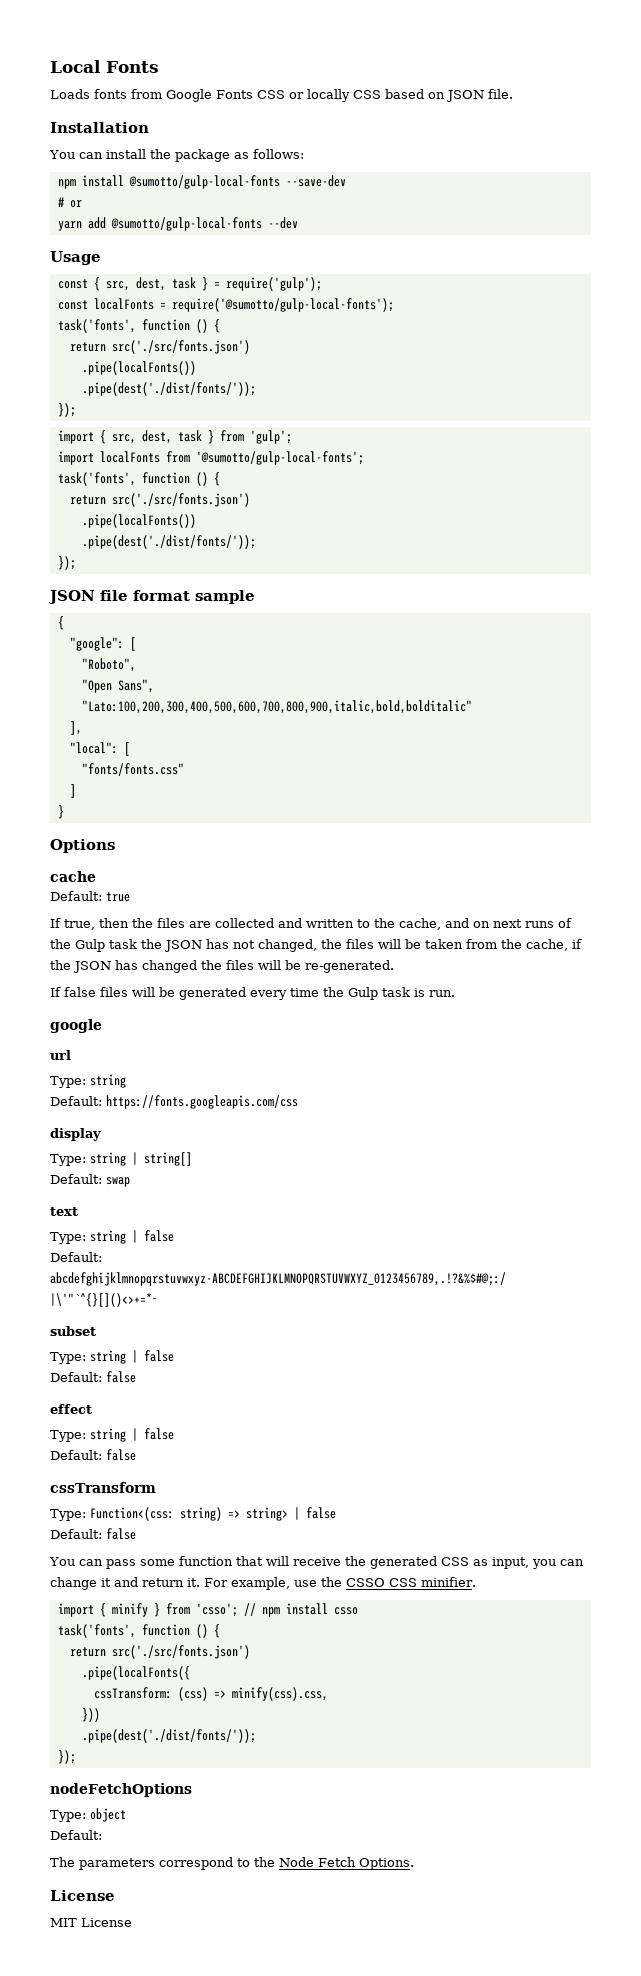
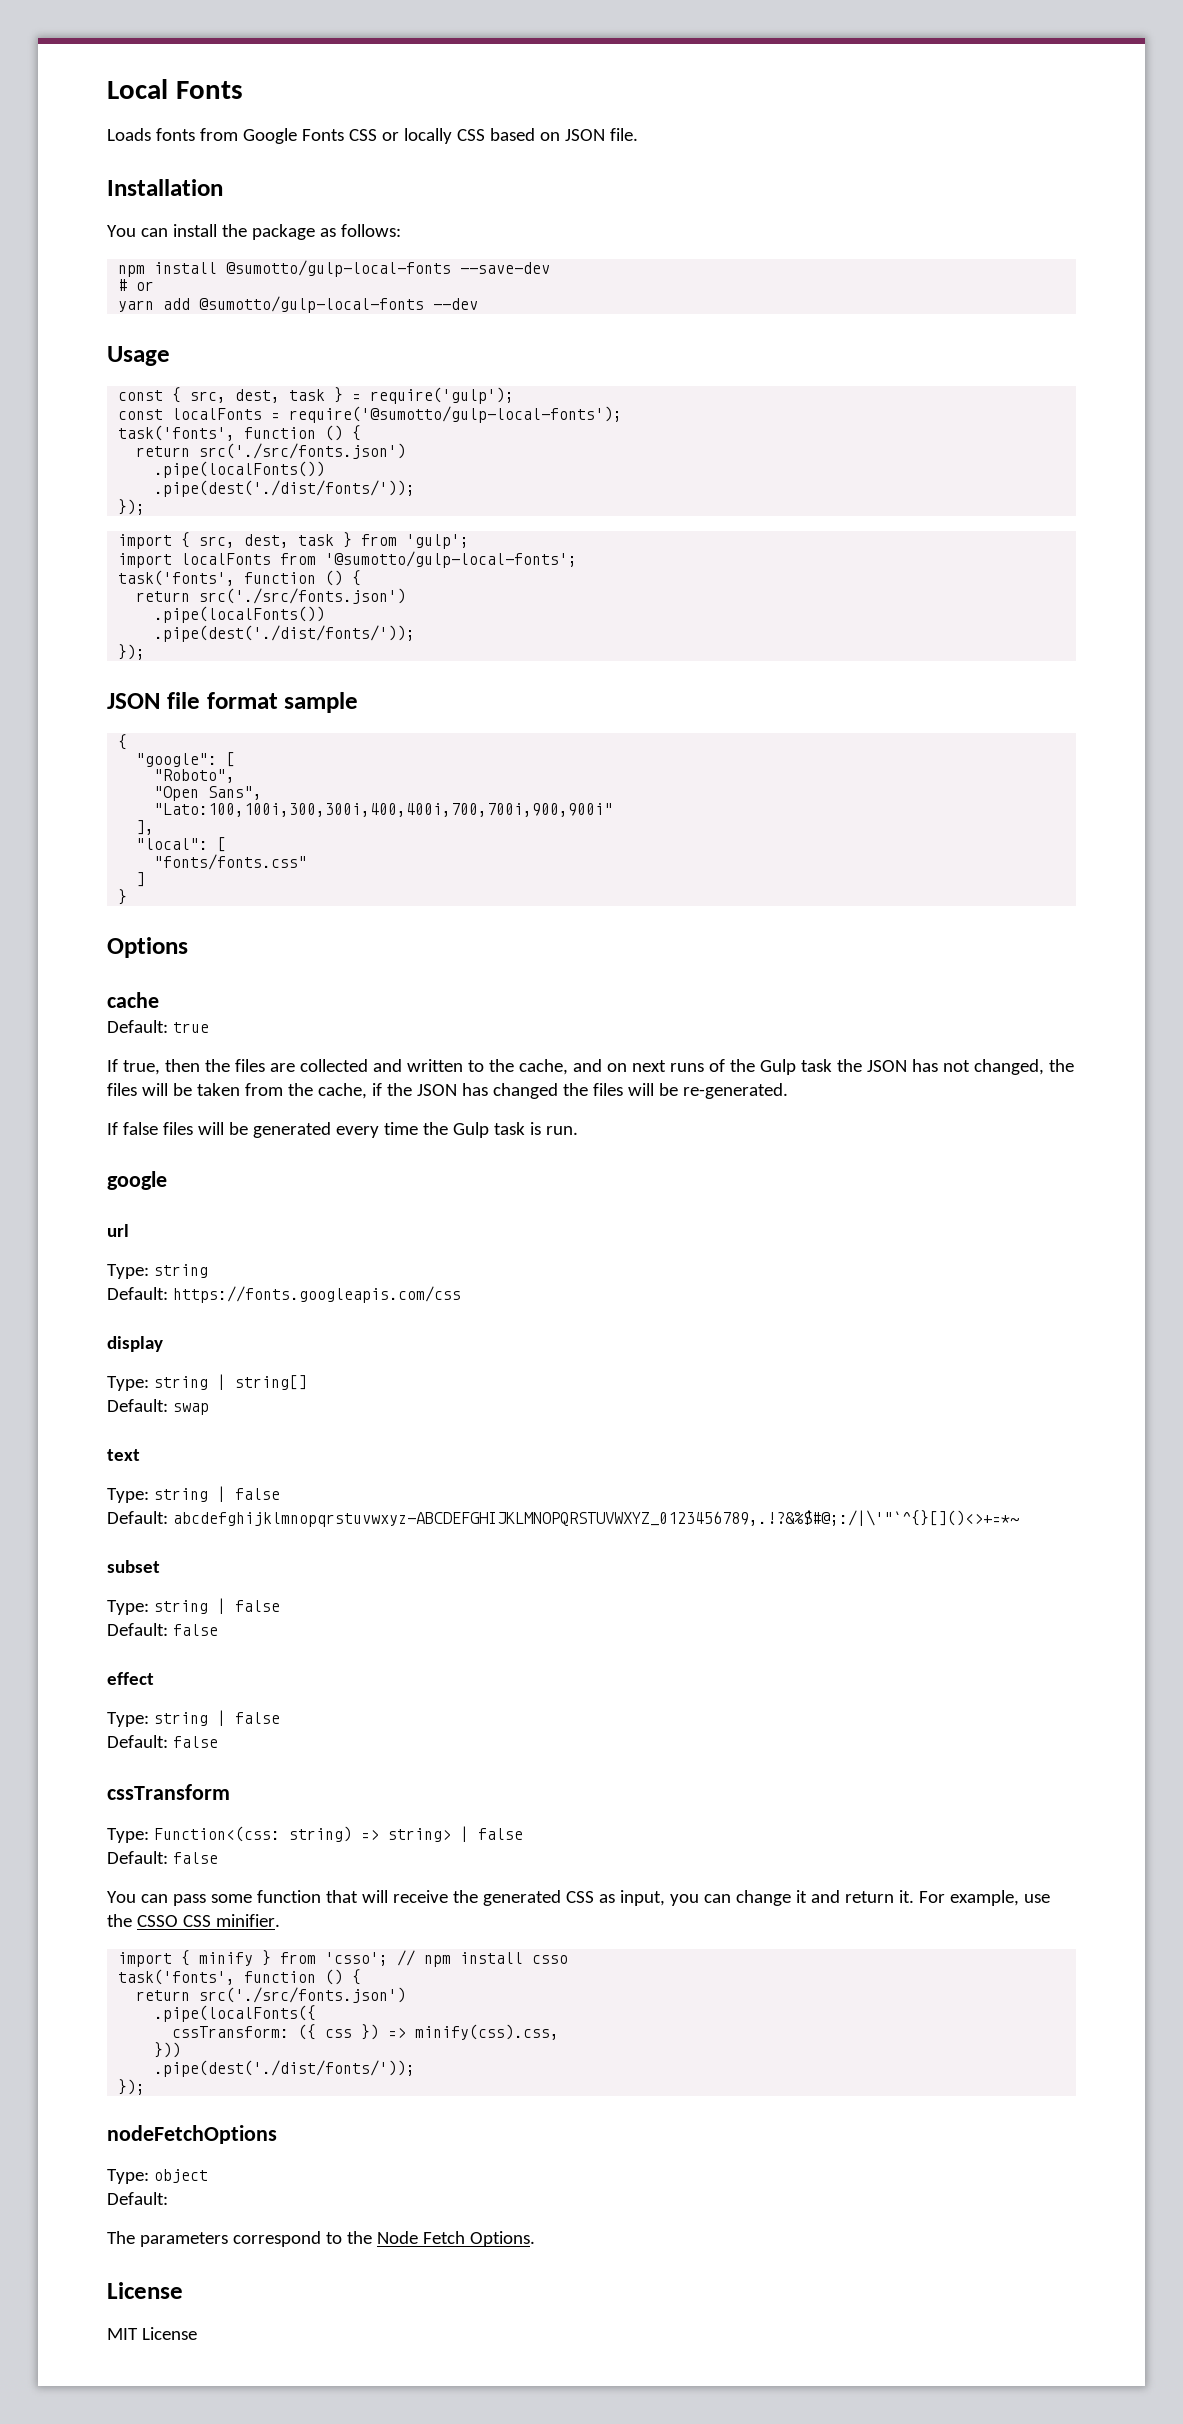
[81,700,472,714] "Lato:100,200,300,400,500,600,700,800,900,italic,bold,bolditalic" -> [154,803,614,817] "Lato:100,100i,300,300i,400,400i,700,700i,900,900i"
[177,1687,208,1701] (css) -> [298,2024,380,2040] ({ css })

